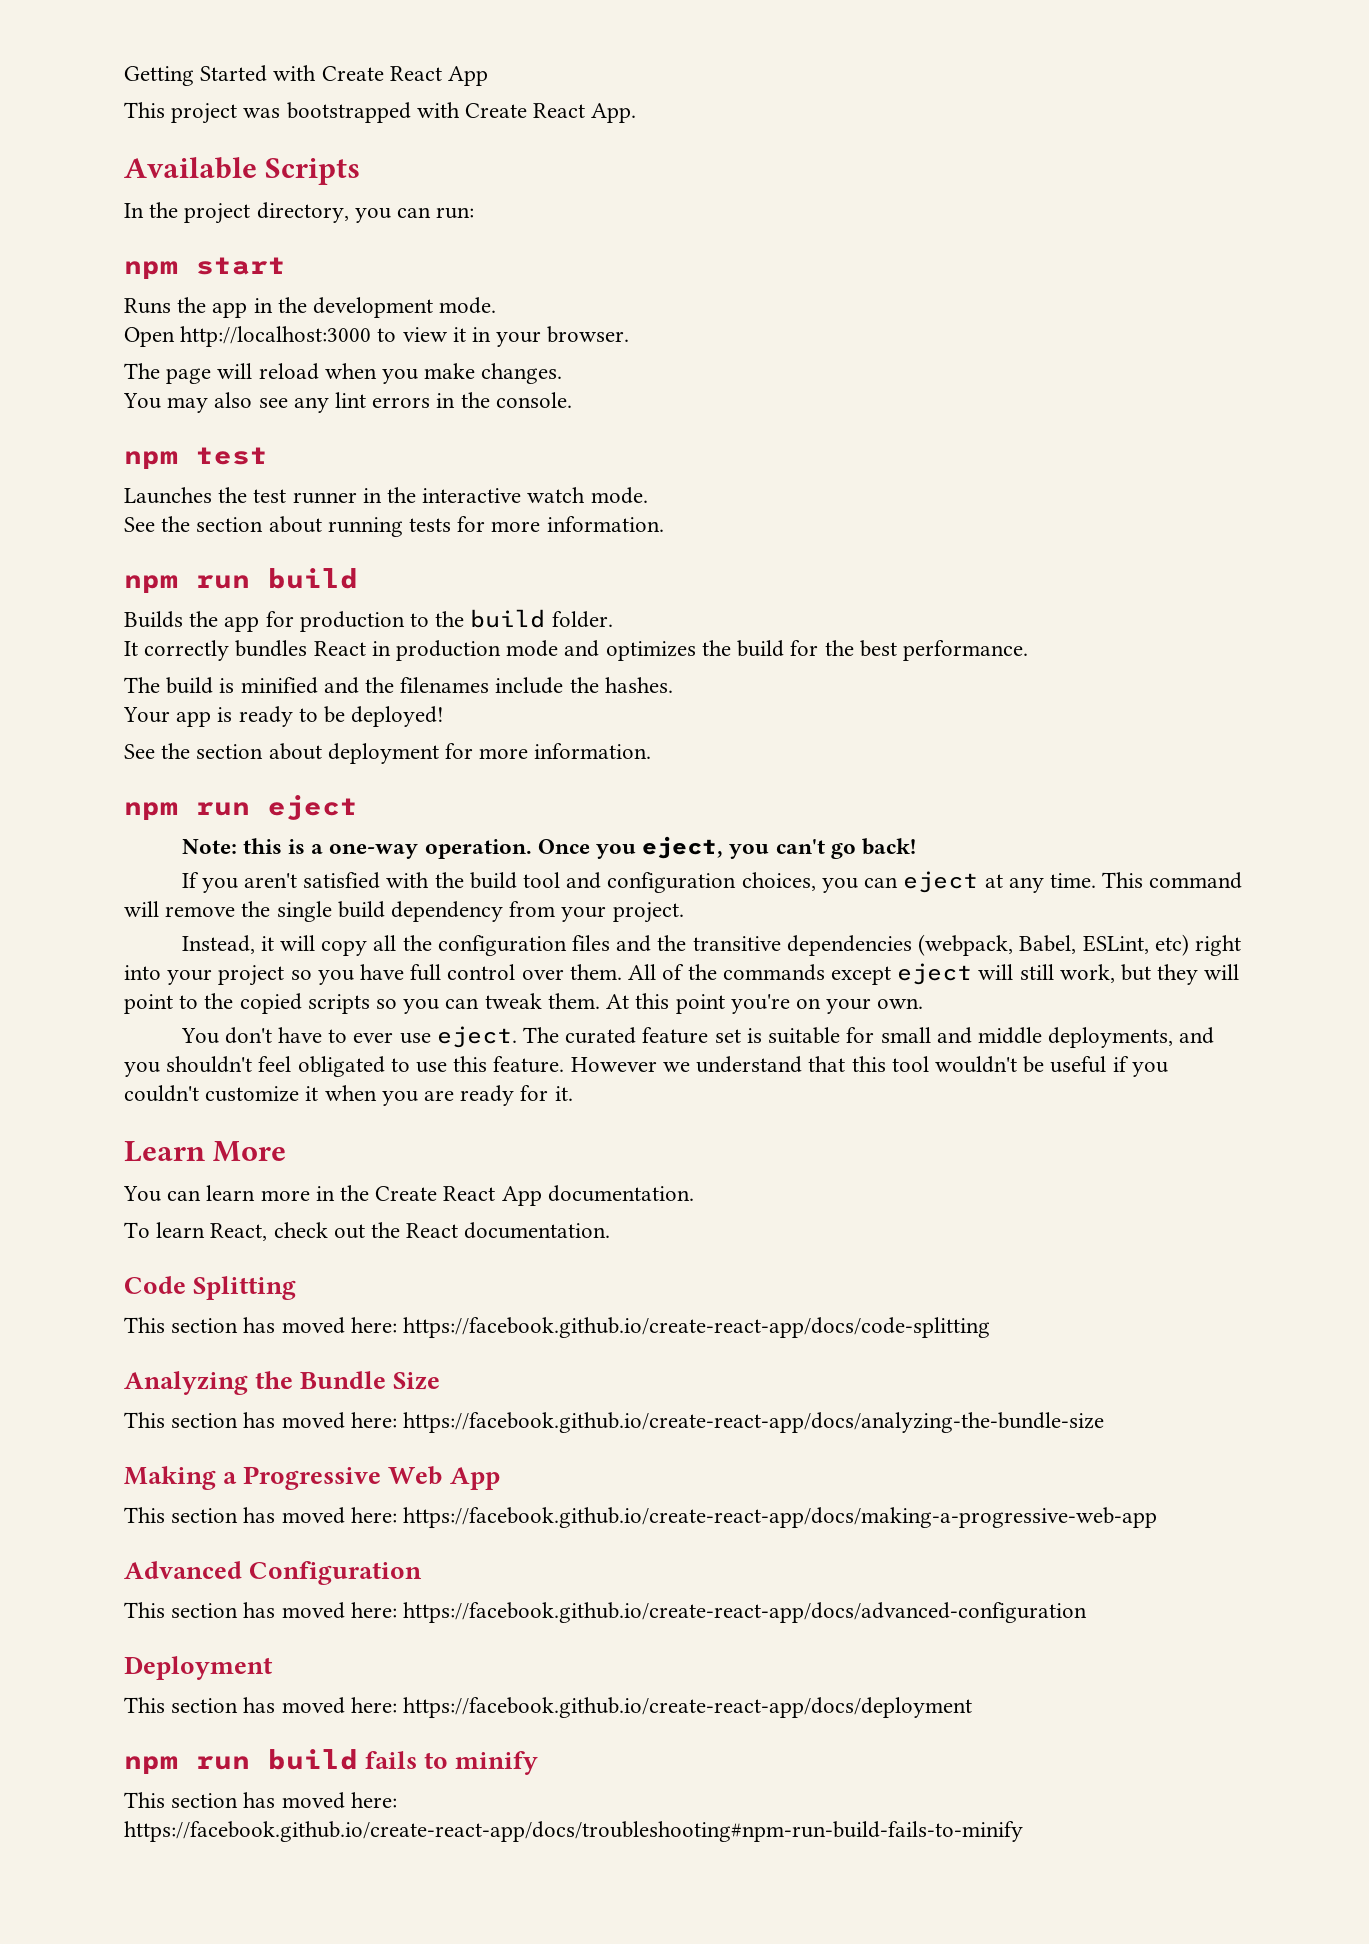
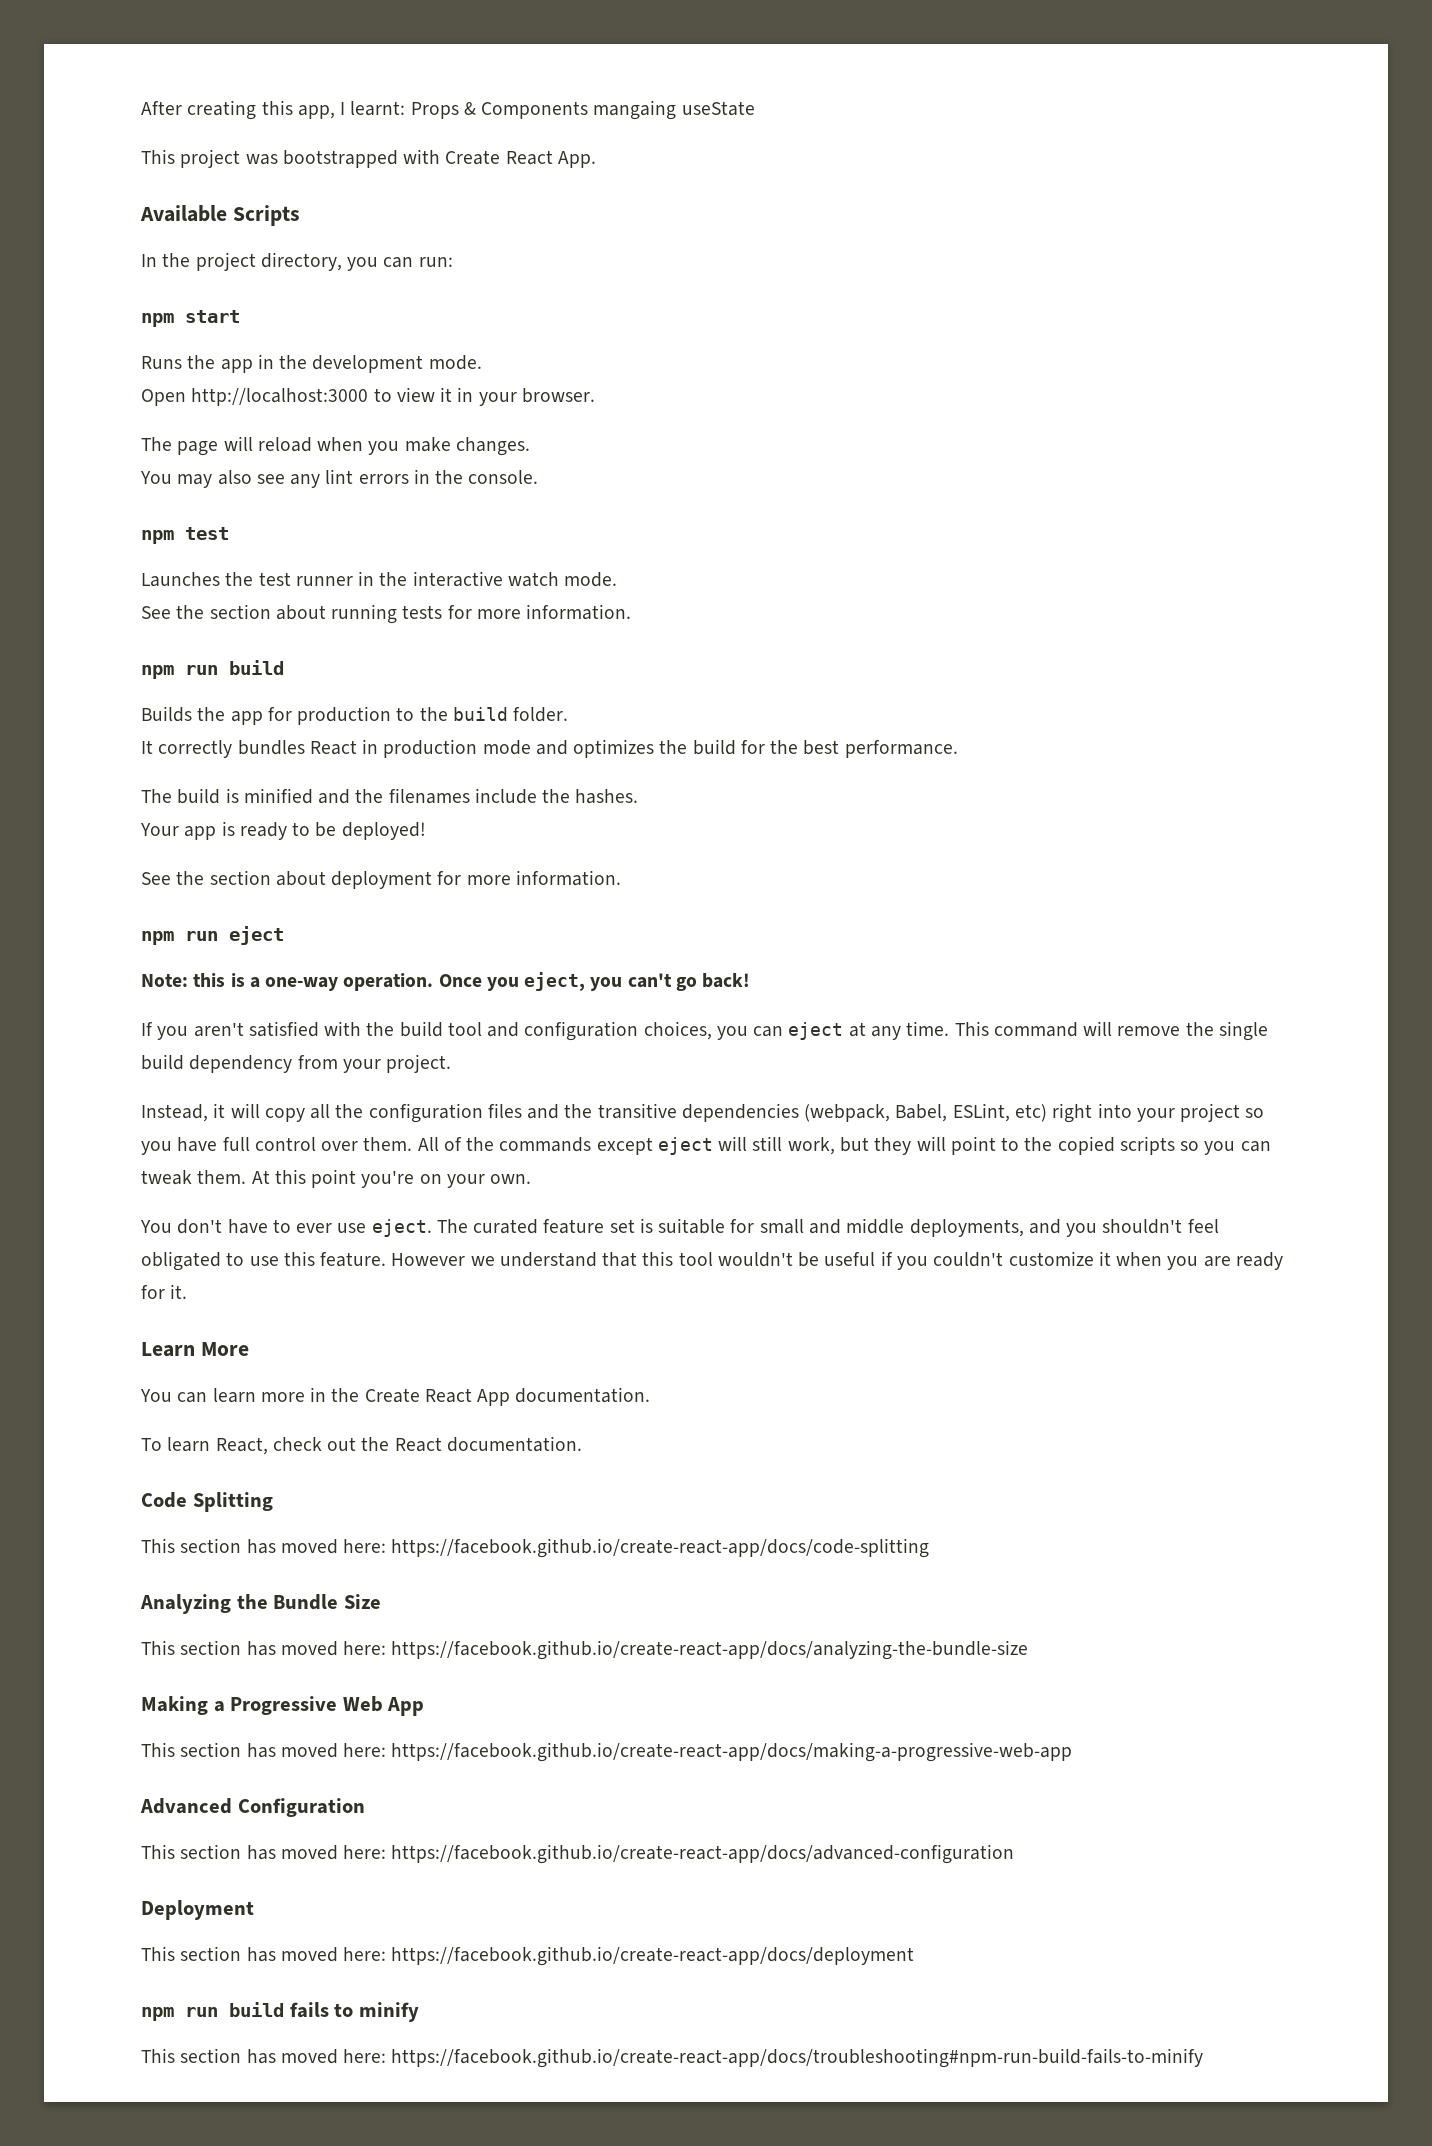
[124,65,489,86] Getting Started with Create React App -> [141,100,755,120] After creating this app, I learnt: Props & Components mangaing useState

